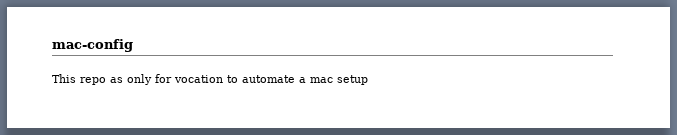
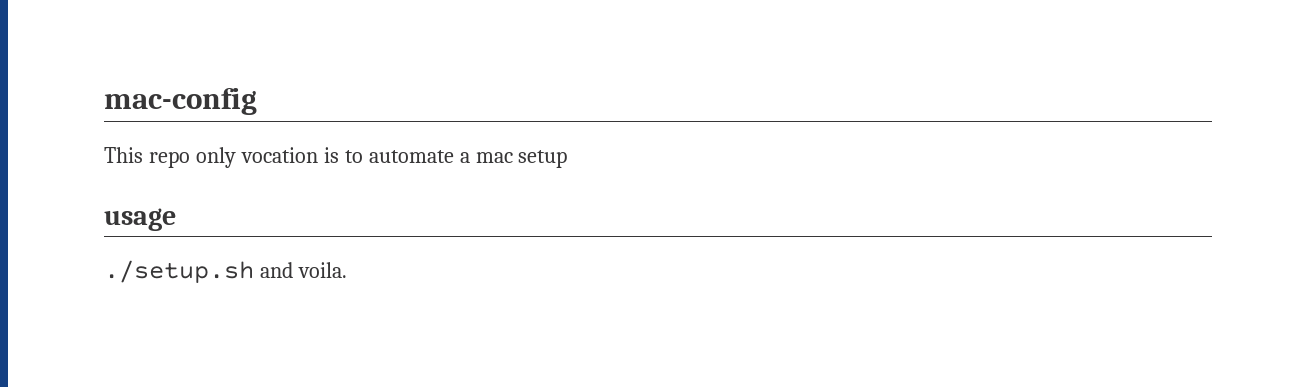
[110,74,223,85] as only for vocation -> [195,147,339,168] only vocation is
(368, 80) none -> [104,208,176,231] [104,260,347,283] // usage // ./setup.sh and voila.

